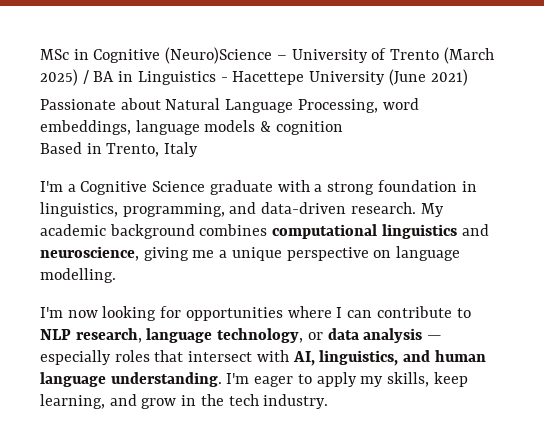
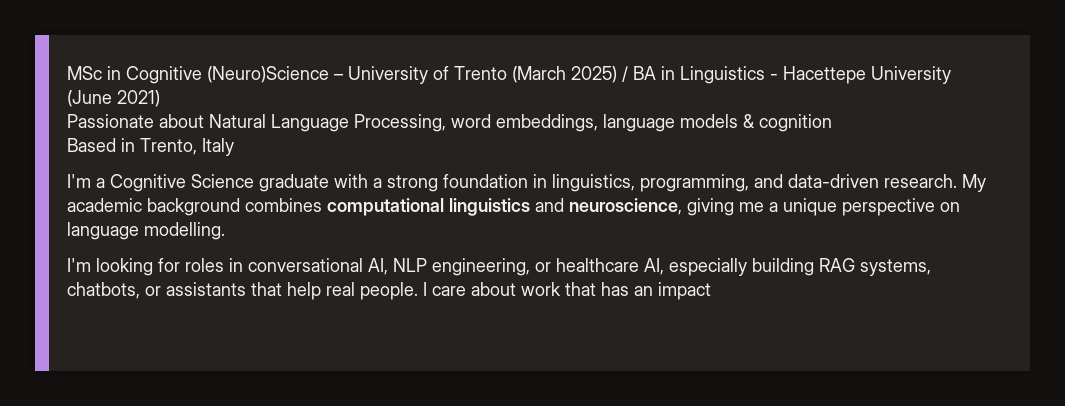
[67,310,98,318] now -> (91, 265) none
[185,306,471,321] [40,328,443,343] [40,350,486,366] [40,372,468,387] [40,394,329,409] opportunities where I can contribute to NLP research, language technology, or data analysis — especially roles that intersect with AI, linguistics, and human language understanding. I'm eager to apply my skills, keep learning, and grow in the tech industry. -> [185,258,931,276] [67,282,711,300] roles in conversational AI, NLP engineering, or healthcare AI, especially building RAG systems, chatbots, or assistants that help real people. I care about work that has an impact

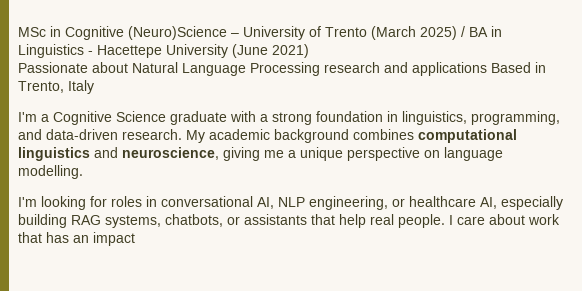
[354,114,832,132] Processing, word embeddings, language models & cognition // -> [250,62,487,76] Processing research and applications

